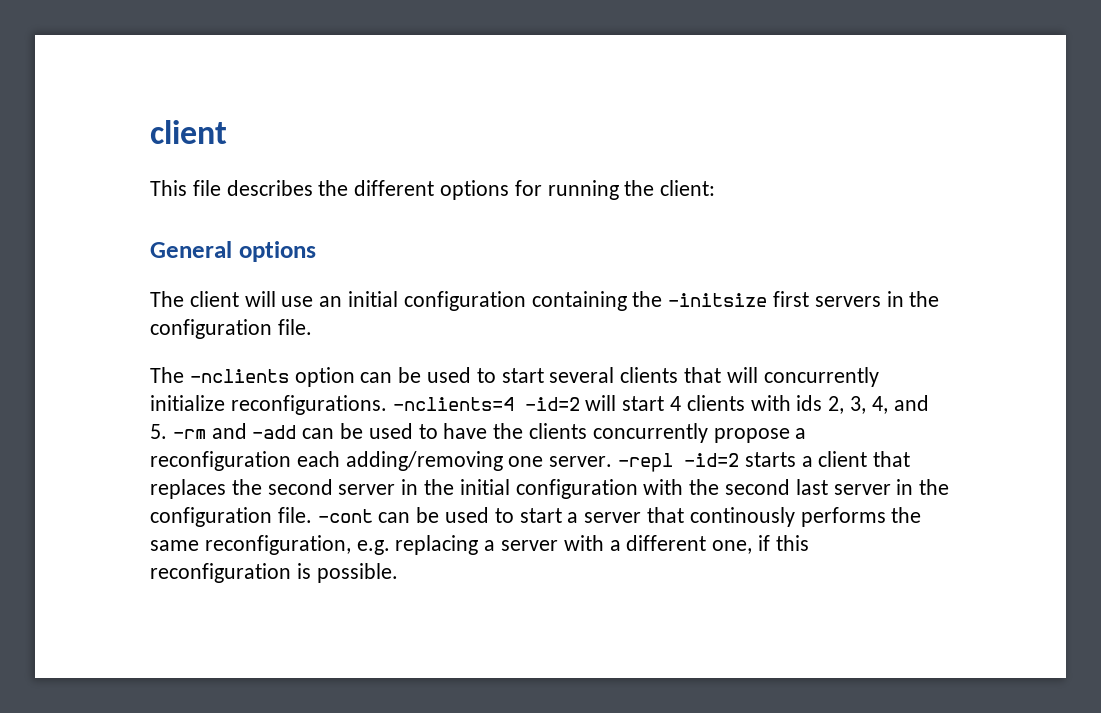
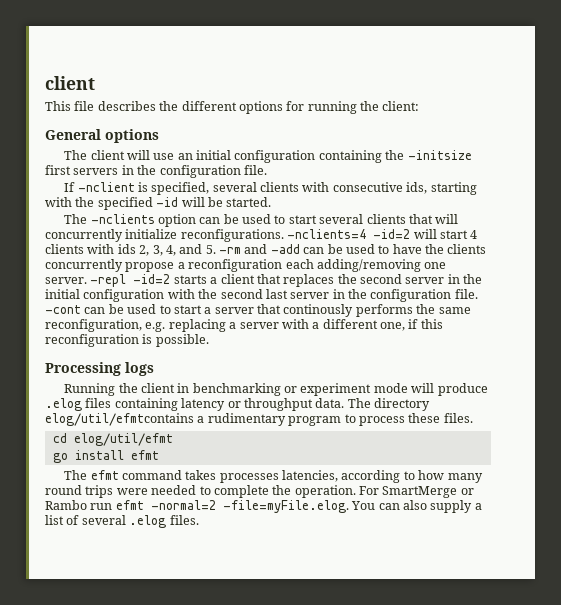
(312, 327) none -> [64,182,477,195] [45,197,272,210] // If -nclient is specified, several clients with consecutive ids, starting with the specified -id will be started.
(398, 573) none -> [45,362,154,376] [64,383,488,396] [45,398,430,411] [45,413,473,426] [52,433,173,446] [52,450,159,463] [64,470,483,483] [45,485,474,498] [45,500,482,513] [45,515,199,528] // Processing logs // Running the client in benchmarking or experiment mode will produce .elog files containing latency or throughput data. The directory elog/util/efmtcontains a rudimentary program to process these files. // cd elog/util/efmt // go install efmt // The efmt command takes processes latencies, according to how many round trips were needed to complete the operation. For SmartMerge or Rambo run efmt -normal=2 -file=myFile.elog. You can also supply a list of several .elog files.

